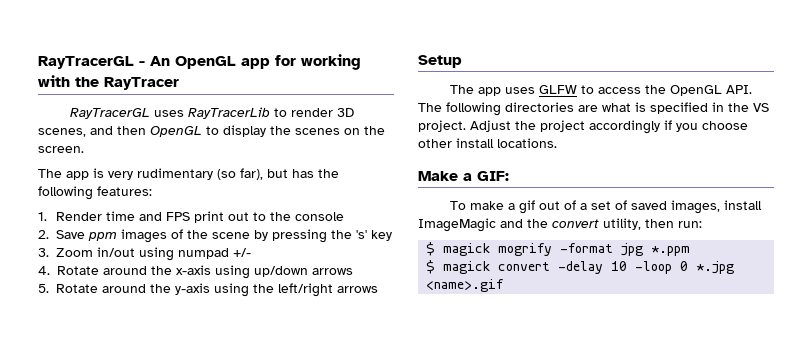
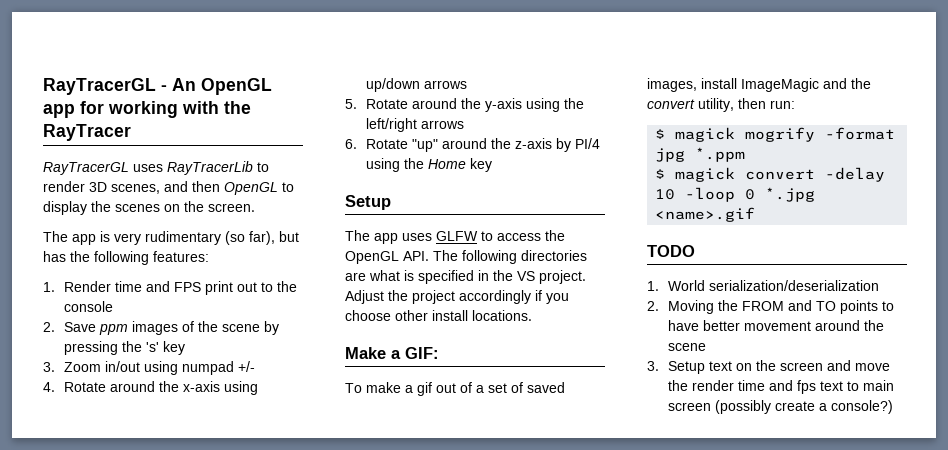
(379, 289) none -> [345,138,600,152] [365,158,492,172] // 6. Rotate "up" around the z-axis by PI/4 using the Home key
(505, 285) none -> [647,245,695,257] [647,280,879,291] [647,300,894,314] [667,320,884,331] [667,343,706,351] [647,360,890,374] [667,380,894,394] [667,400,893,414] // TODO // 1. World serialization/deserialization // 2. Moving the FROM and TO points to have better movement around the scene // 3. Setup text on the screen and move the render time and fps text to main screen (possibly create a console?)

